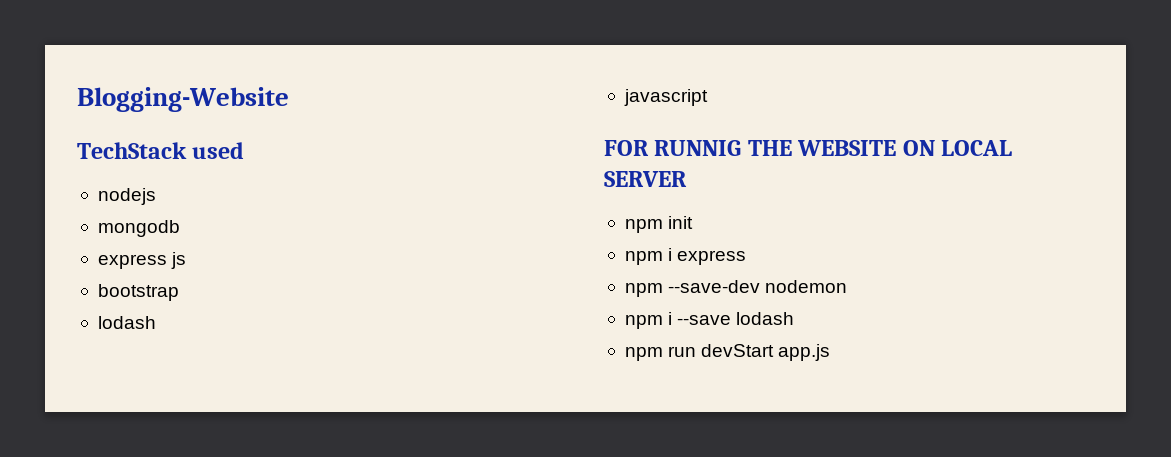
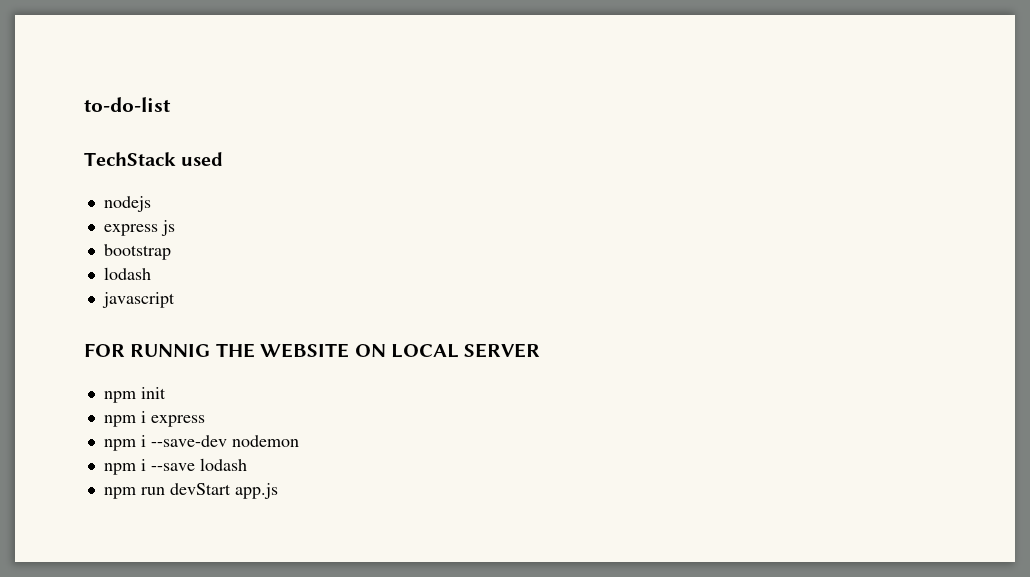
[77,87,289,112] Blogging-Website -> [84,97,171,112] to-do-list
[97,220,180,237] // mongodb -> (151, 204) none
(663, 290) none -> [140,435,146,447] i

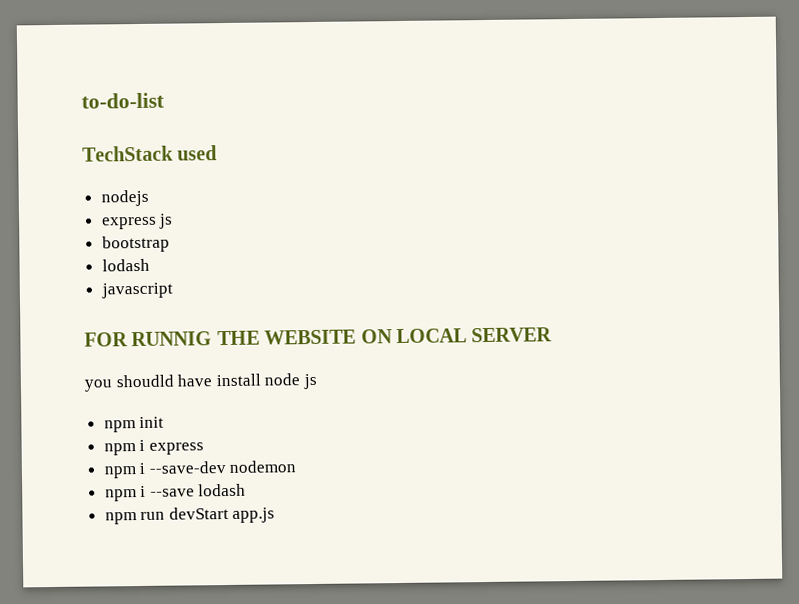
(541, 350) none -> [84,373,317,392] // you shoudld have install node js

